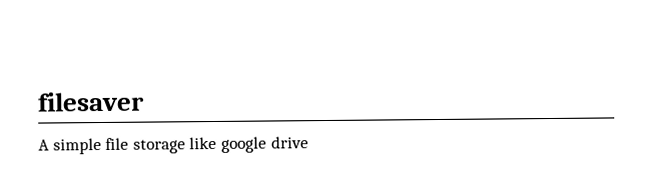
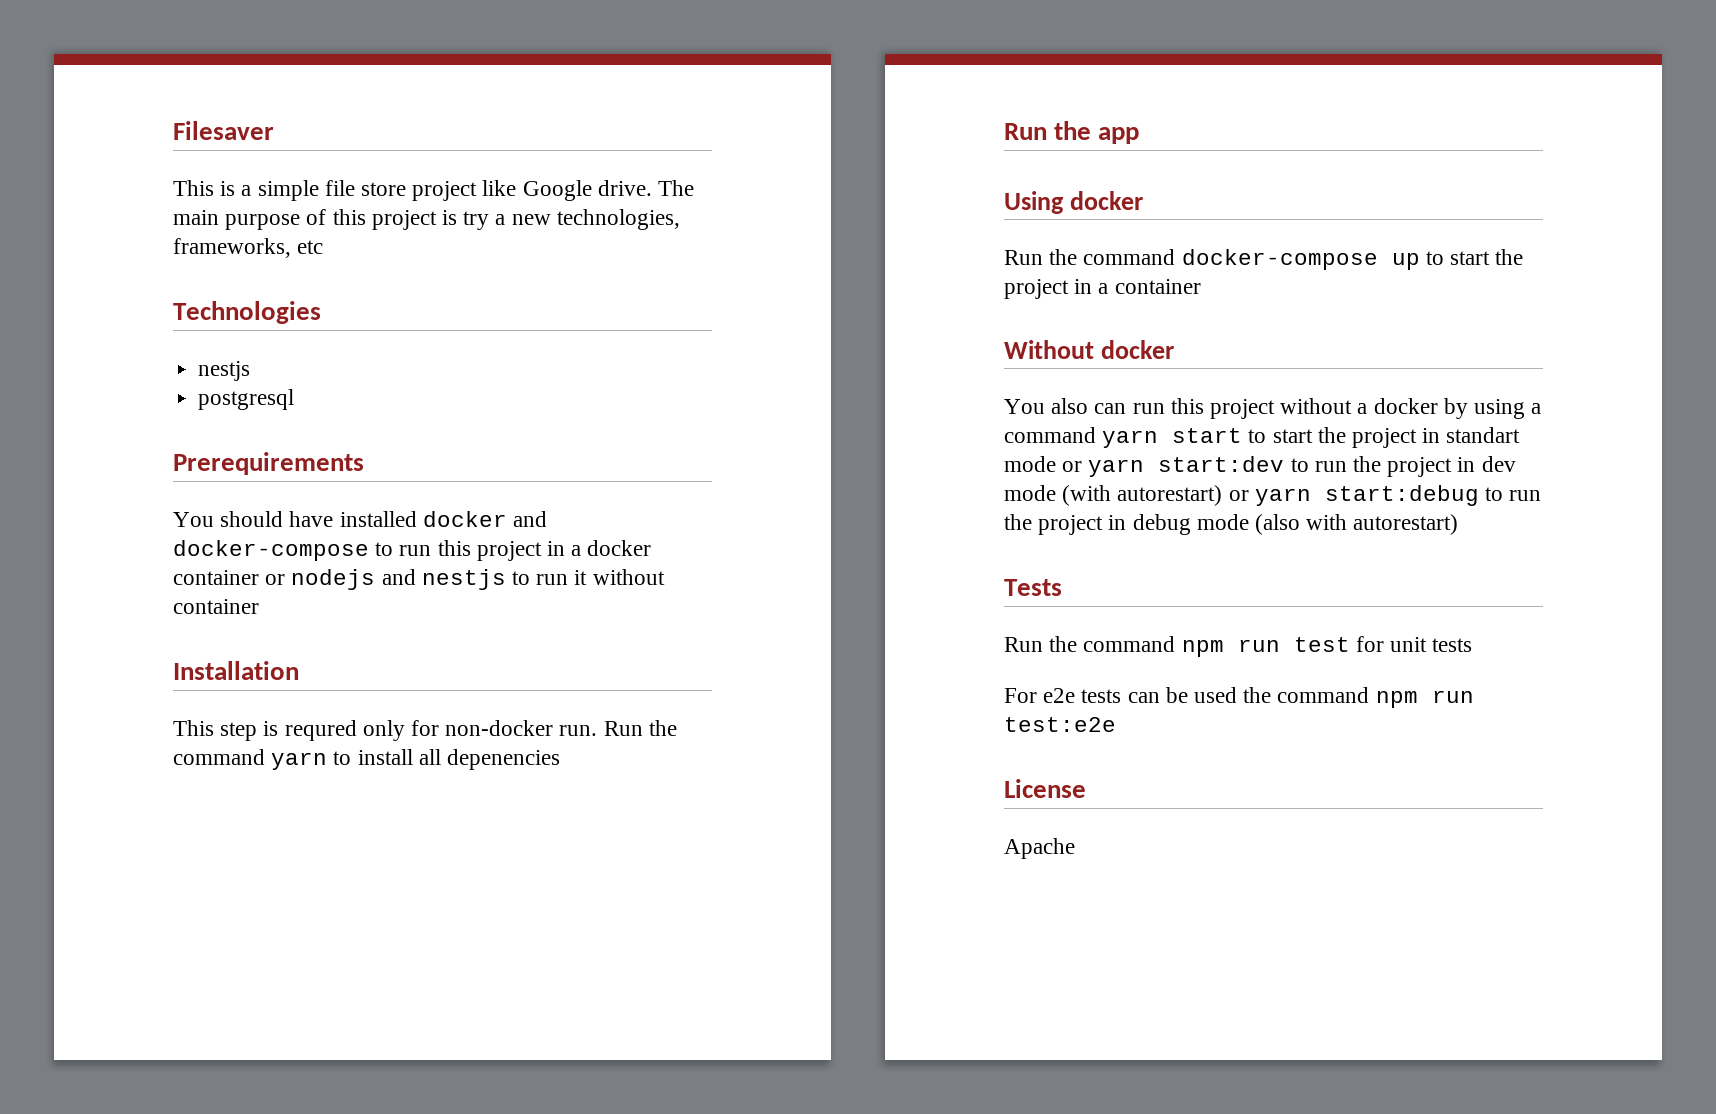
[37,91,145,112] [38,136,309,155] filesaver // A simple file storage like google drive -> [173,121,274,140] [173,180,695,201] [173,209,680,230] [173,238,324,258] [173,301,321,324] [198,361,251,381] [198,389,295,410] [173,452,364,475] [173,511,548,527] [173,540,652,561] [173,569,665,590] [173,599,259,614] [173,661,299,680] [173,720,677,741] [173,749,561,770] [1004,121,1140,144] [1004,191,1143,214] [1004,249,1524,270] [1004,279,1201,299] [1004,340,1174,359] [1004,398,1542,419] [1004,427,1521,448] [1004,456,1516,477] [1004,485,1542,506] [1004,514,1459,535] [1004,579,1062,596] [1004,636,1473,657] [1004,687,1474,708] [1004,717,1116,732] [1004,779,1086,798] [1004,838,1075,859] Filesaver // This is a simple file store project like Google drive. The main purpose of this project is try a new technologies, frameworks, etc // Technologies // nestjs // postgresql // Prerequirements // You should have installed docker and docker-compose to run this project in a docker container or nodejs and nestjs to run it without container // Installation // This step is requred only for non-docker run. Run the command yarn to install all depenencies // Run the app // Using docker // Run the command docker-compose up to start the project in a container // Without docker // You also can run this project without a docker by using a command yarn start to start the project in standart mode or yarn start:dev to run the project in dev mode (with autorestart) or yarn start:debug to run the project in debug mode (also with autorestart) // Tests // Run the command npm run test for unit tests // For e2e tests can be used the command npm run test:e2e // License // Apache

